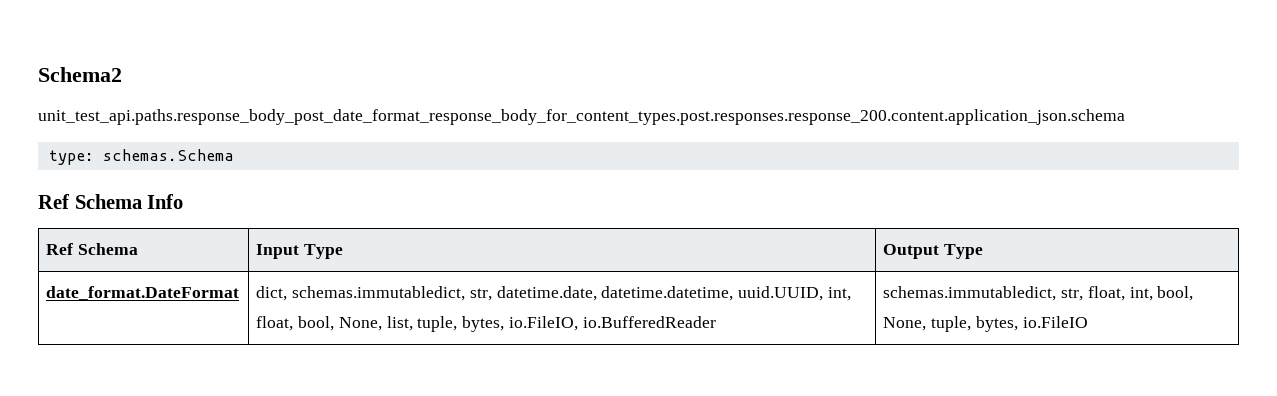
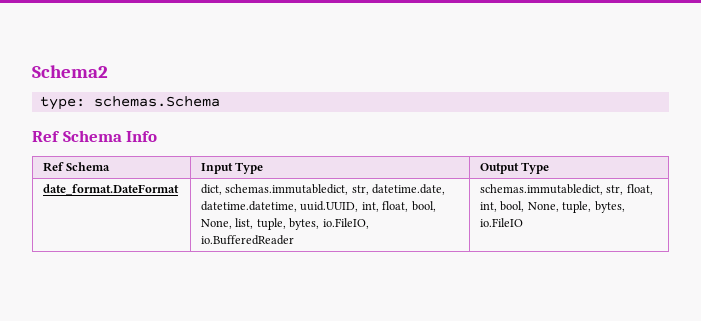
[38,109,1125,125] // unit_test_api.paths.response_body_post_date_format_response_body_for_content_types.post.responses.response_200.content.application_json.schema -> (108, 71) none

